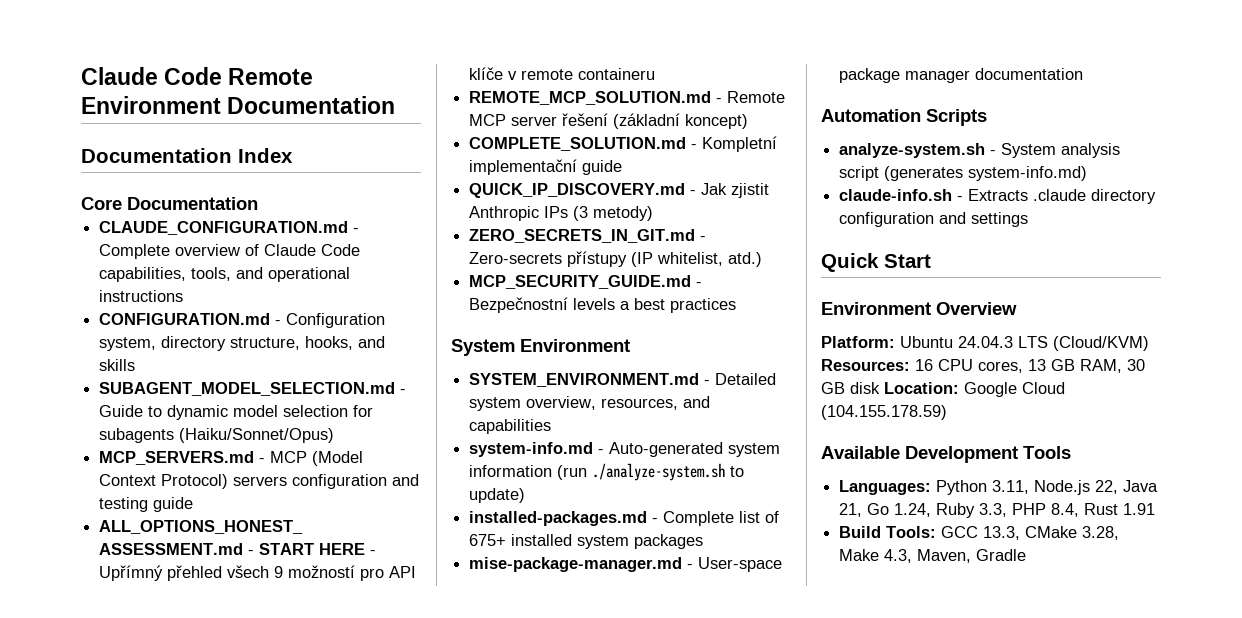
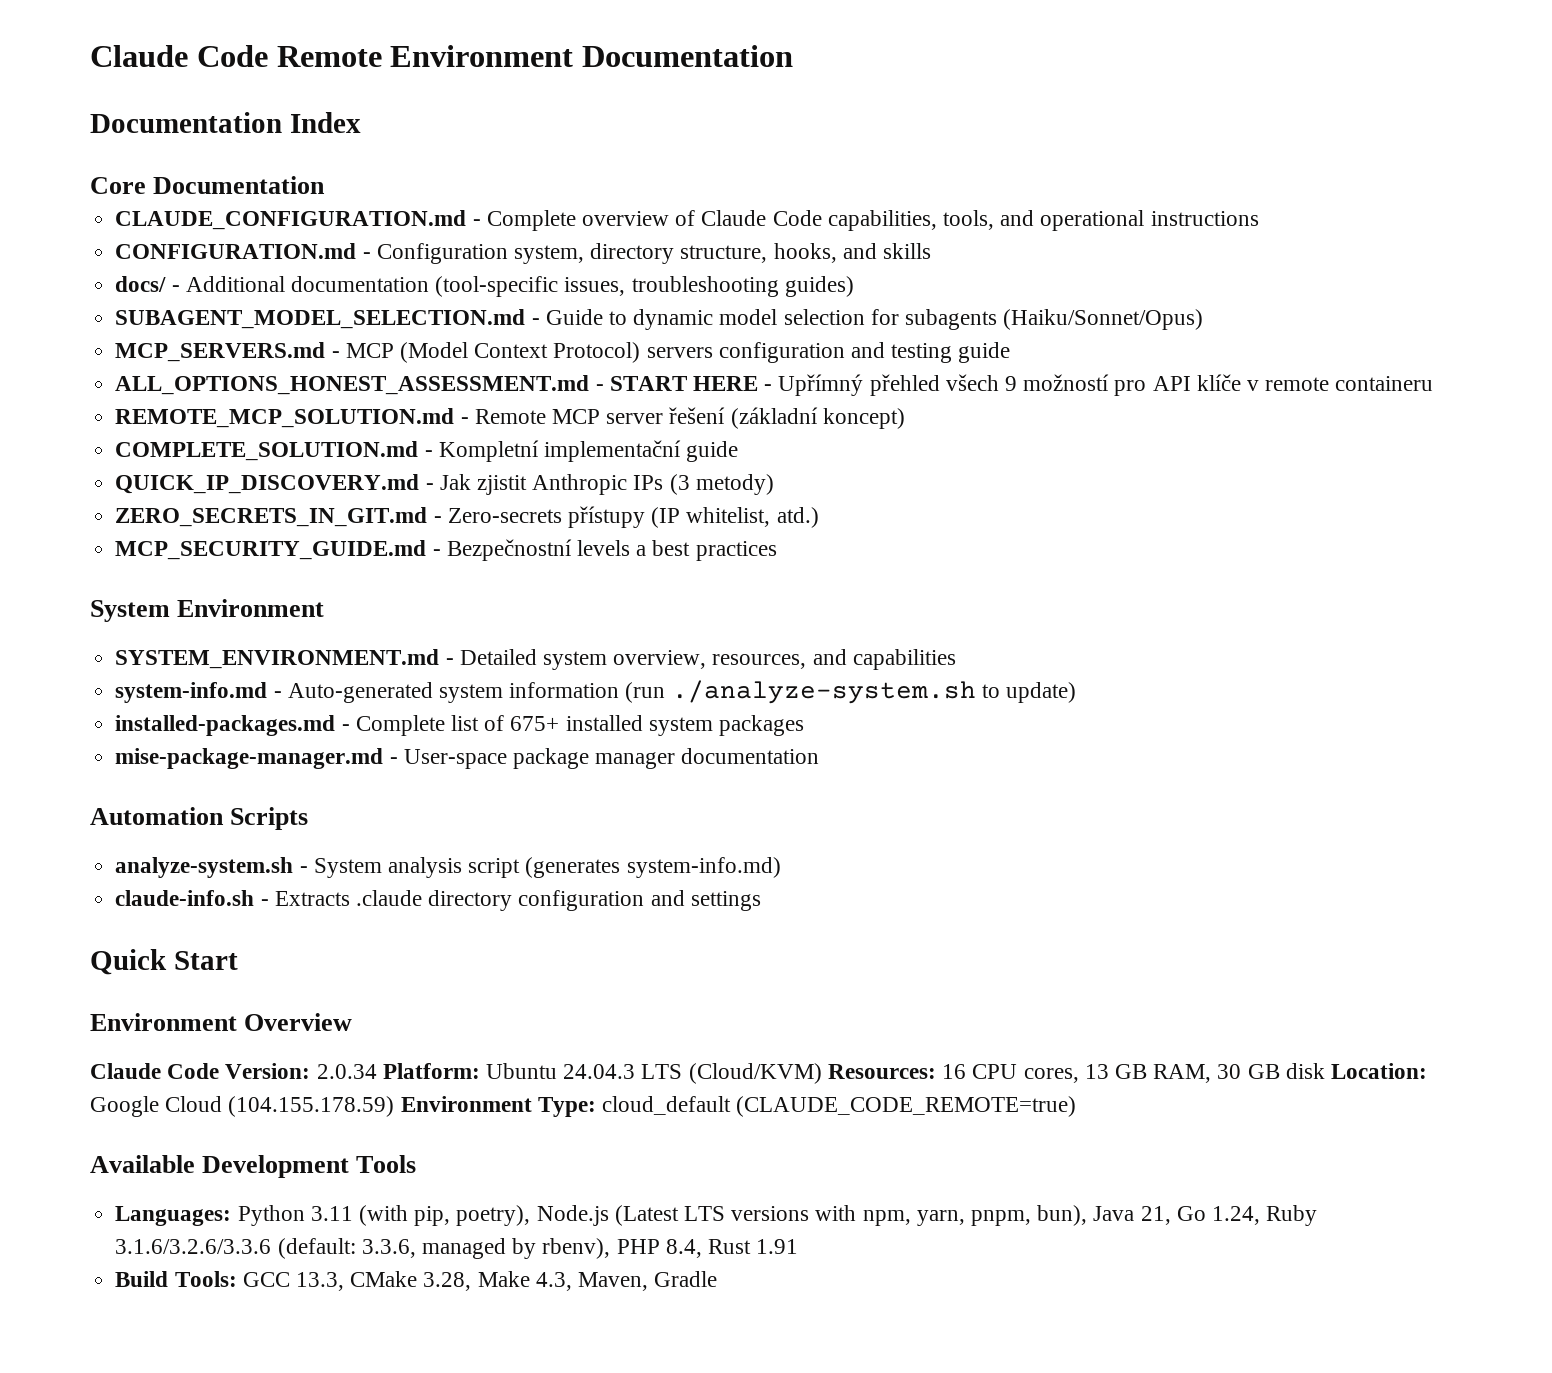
(136, 365) none -> [115,276,854,297] // docs/ - Additional documentation (tool-specific issues, troubleshooting guides)
(1017, 308) none -> [90,1063,377,1079] Claude Code Version: 2.0.34
(947, 412) none -> [400,1096,1077,1117] Environment Type: cloud_default (CLAUDE_CODE_REMOTE=true)
[992,480,1119,495] 3.11, Node.js 22, -> [310,1205,1088,1226] 3.11 (with pip, poetry), Node.js (Latest LTS versions with npm, yarn, pnpm, bun),
[979,503,1008,517] 3.3, -> [115,1238,611,1259] 3.1.6/3.2.6/3.3.6 (default: 3.3.6, managed by rbenv),

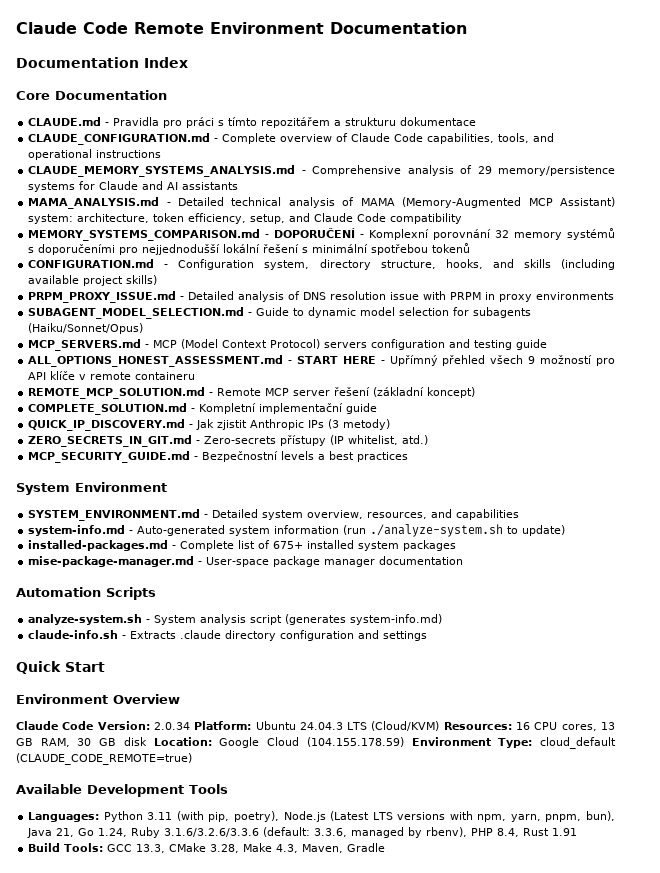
(326, 185) none -> [28,117,477,128] // CLAUDE.md - Pravidla pro práci s tímto repozitářem a strukturu dokumentace
(1259, 218) none -> [28,165,615,177] [28,181,239,192] [28,197,615,209] [28,213,463,224] [28,228,615,241] [28,243,471,255] // CLAUDE_MEMORY_SYSTEMS_ANALYSIS.md - Comprehensive analysis of 29 memory/persistence systems for Claude and AI assistants // MAMA_ANALYSIS.md - Detailed technical analysis of MAMA (Memory-Augmented MCP Assistant) system: architecture, token efficiency, setup, and Claude Code compatibility // MEMORY_SYSTEMS_COMPARISON.md - DOPORUČENÍ - Komplexní porovnání 32 memory systémů s doporučeními pro nejjednodušší lokální řešení s minimální spotřebou tokenů
[115,276,854,297] // docs/ - Additional documentation (tool-specific issues, troubleshooting guides) -> [561,259,616,270] [28,275,158,286] [28,291,615,303] (including available project skills) // PRPM_PROXY_ISSUE.md - Detailed analysis of DNS resolution issue with PRPM in proxy environments

